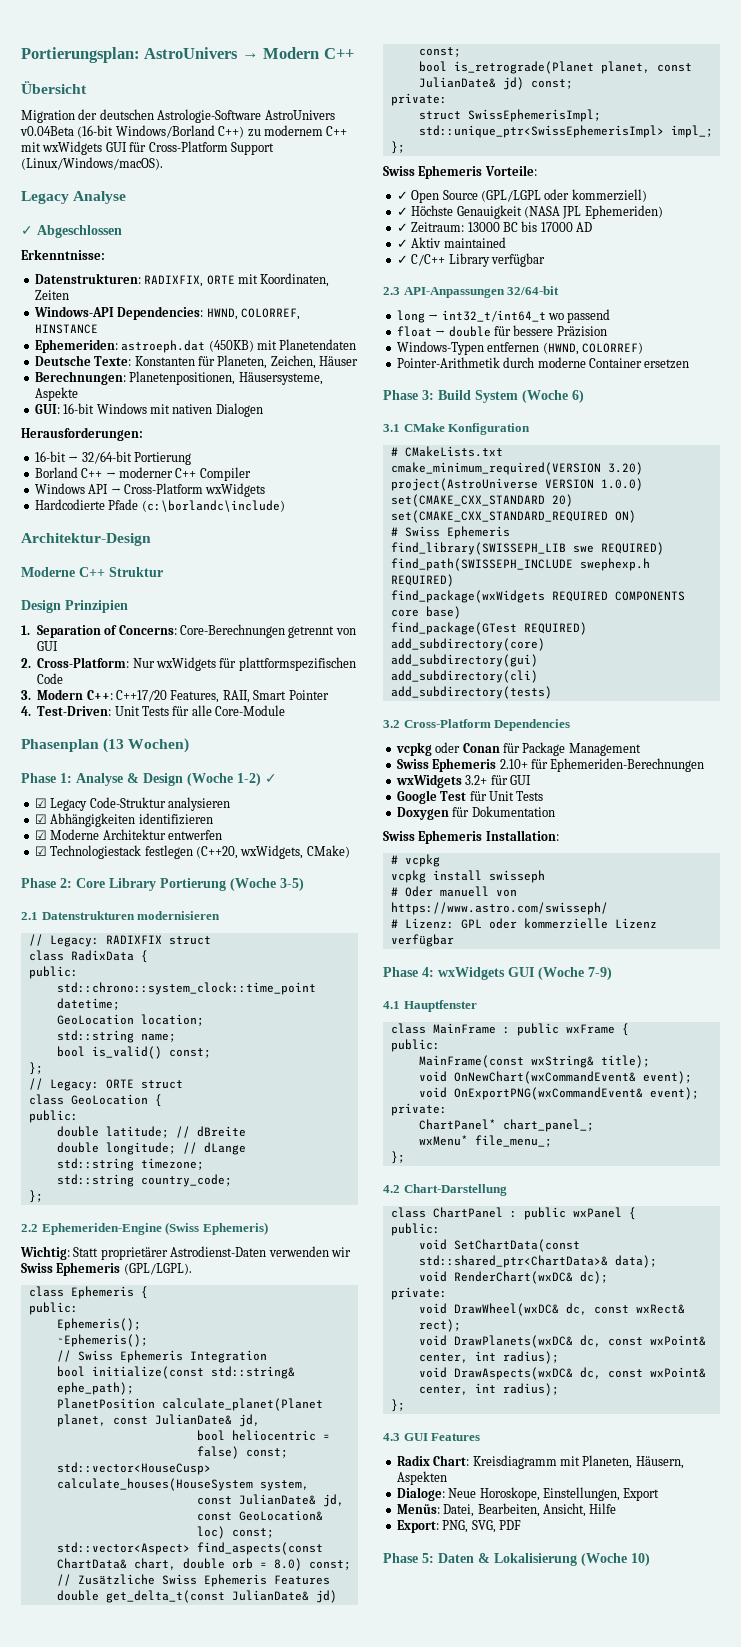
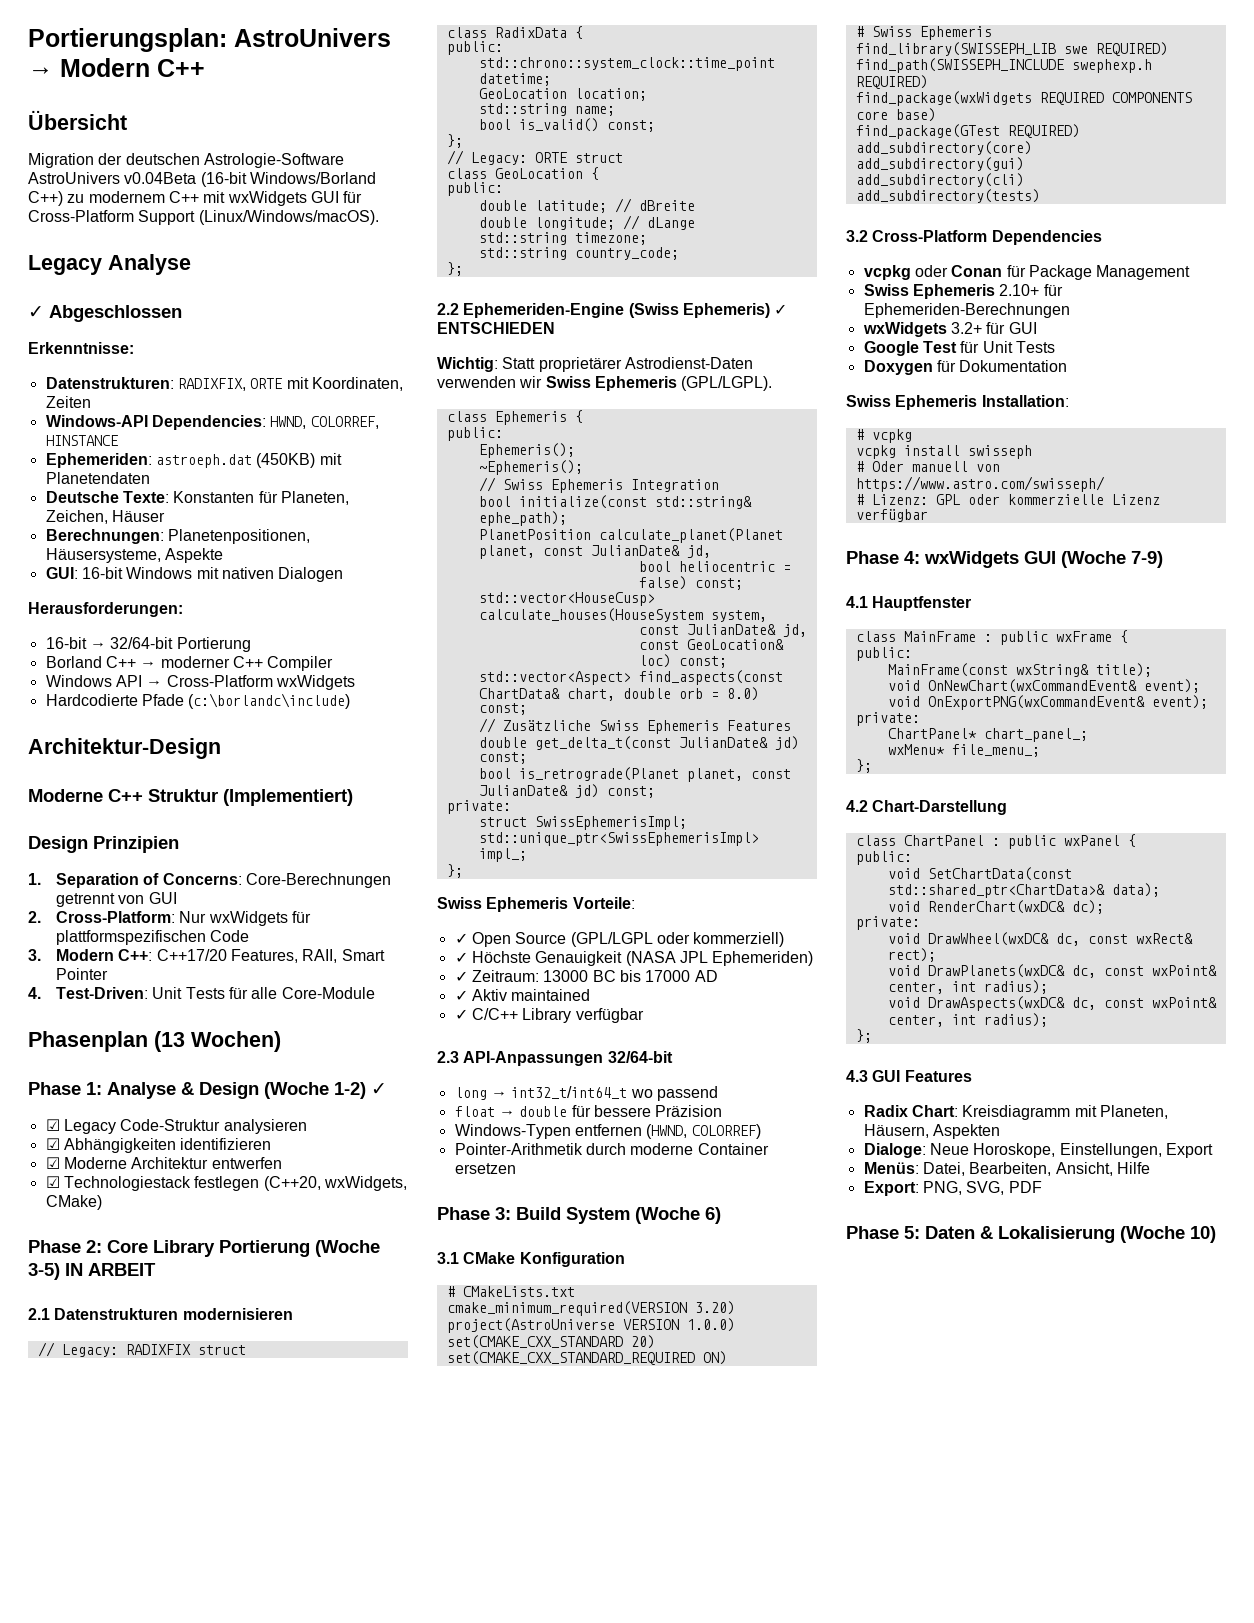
(163, 572) none -> [223,789,353,806] (Implementiert)
(304, 884) none -> [65,1263,156,1276] IN ARBEIT
(268, 1228) none -> [774,304,788,315] [437,322,555,334] ✓ ENTSCHIEDEN

